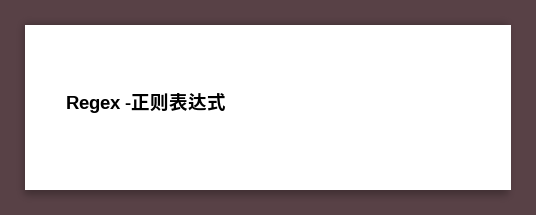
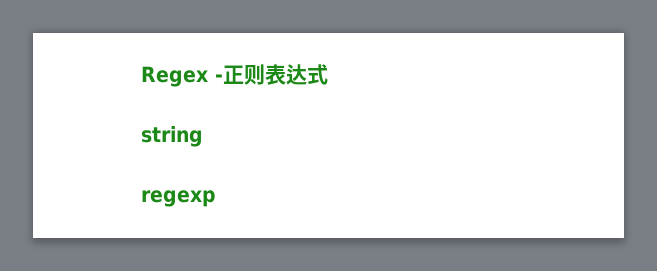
(226, 102) none -> [141,126,203,147] [141,190,216,207] // string // regexp

